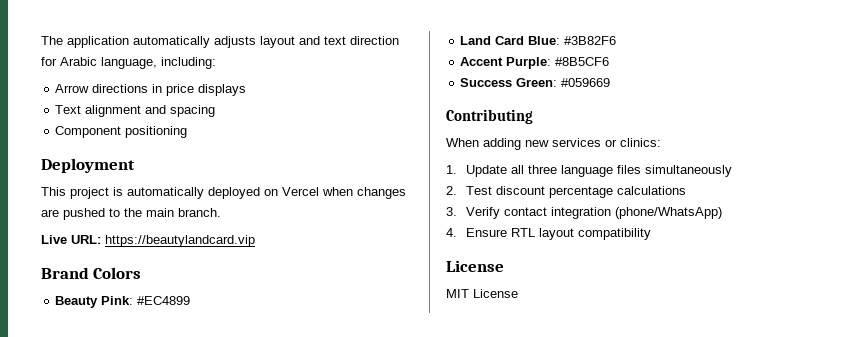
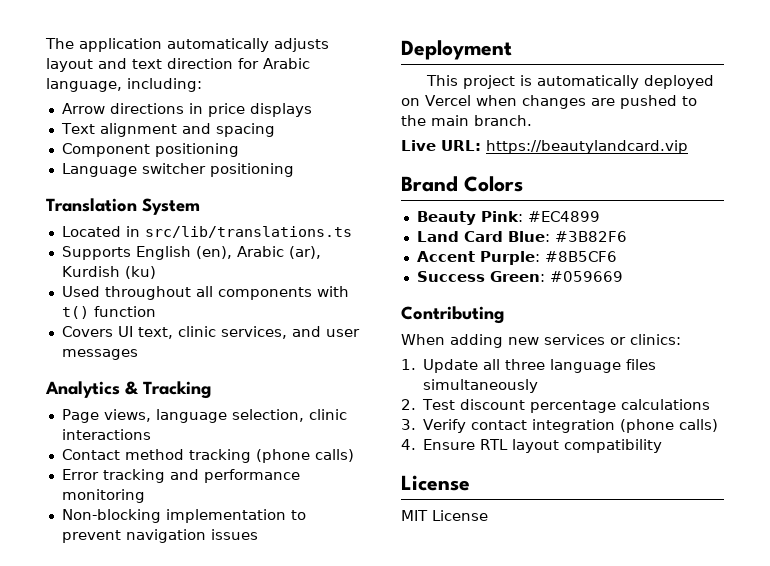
(188, 132) none -> [61,163,294,177] [46,198,200,215] [61,226,352,238] [61,246,321,260] [61,266,156,279] [61,286,349,300] [61,306,156,319] [61,326,360,339] [61,349,138,360] [45,381,211,399] [61,409,347,423] [61,429,151,440] [61,449,354,463] [61,469,300,483] [61,489,145,503] [61,509,306,523] [61,529,258,543] // Language switcher positioning // Translation System // Located in src/lib/translations.ts // Supports English (en), Arabic (ar), Kurdish (ku) // Used throughout all components with t() function // Covers UI text, clinic services, and user messages // Analytics & Tracking // Page views, language selection, clinic interactions // Contact method tracking (phone calls) // Error tracking and performance monitoring // Non-blocking implementation to prevent navigation issues
[614,207,722,219] (phone/WhatsApp) -> [620,419,719,433] (phone calls)

